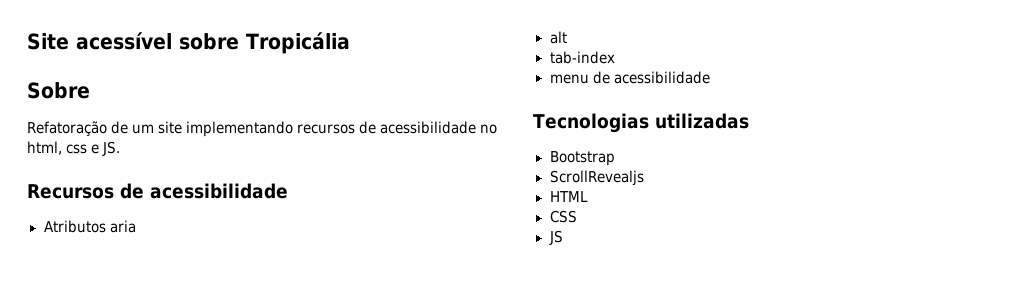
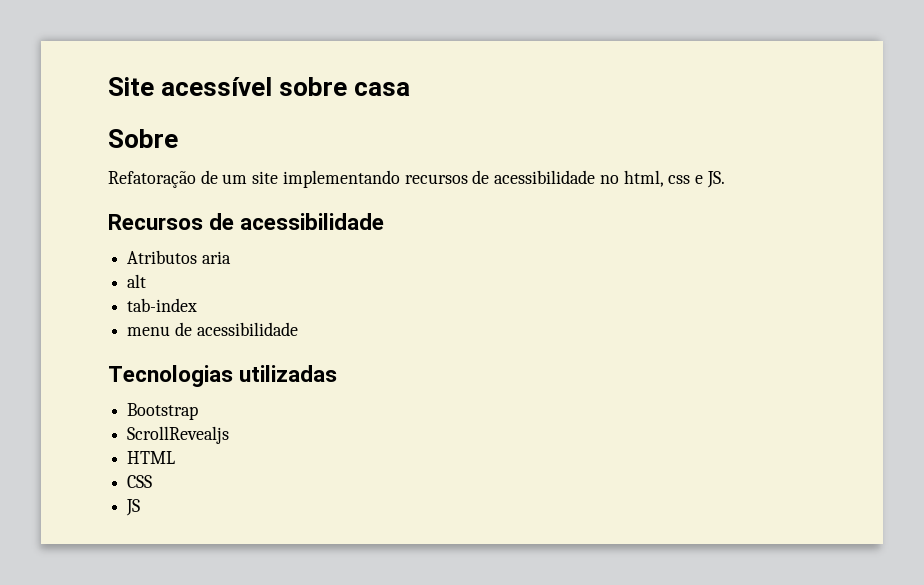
[246,32,350,54] Tropicália -> [354,82,411,96] casa

